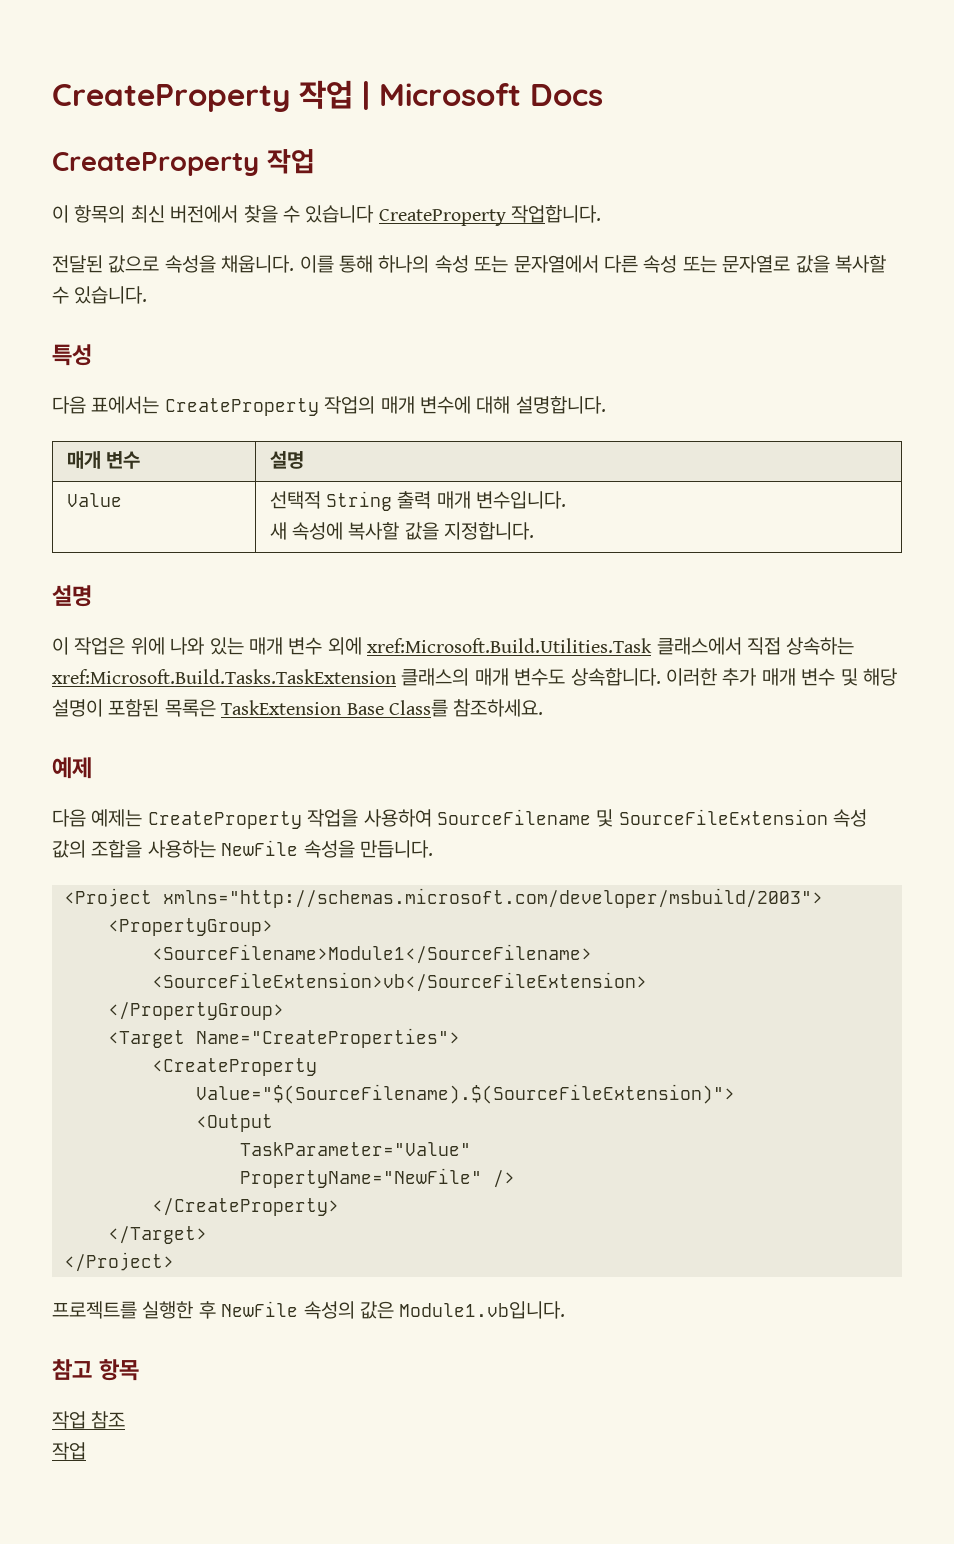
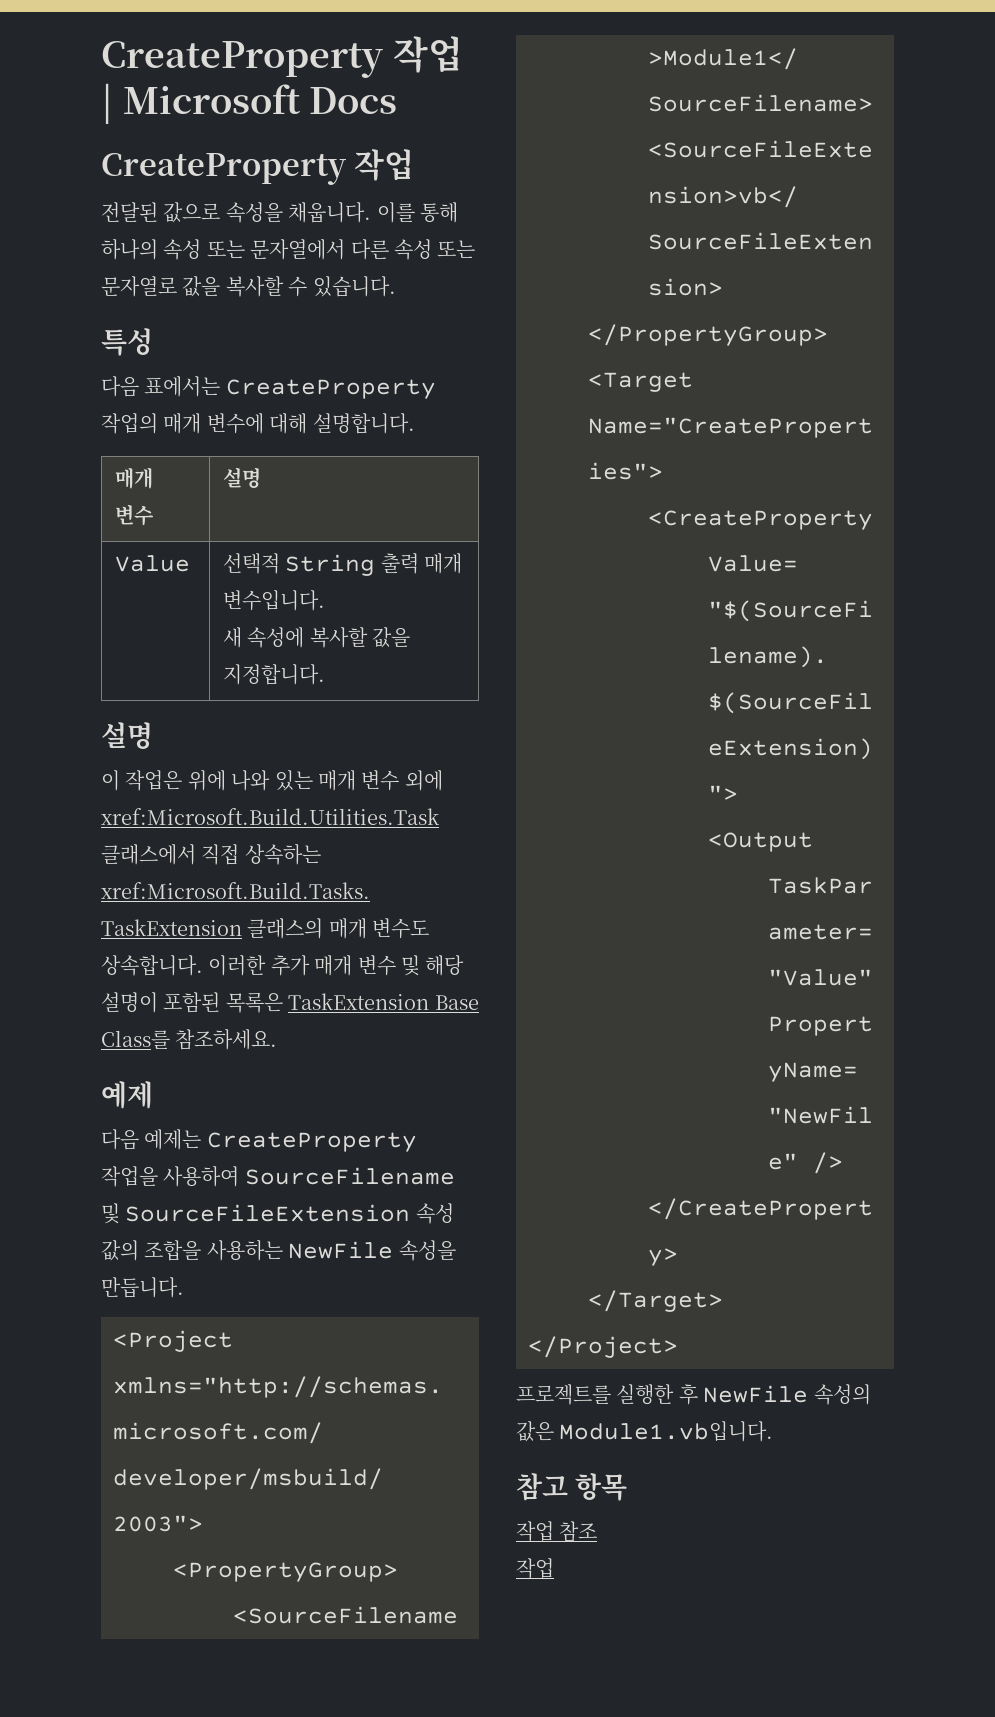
[52,205,602,226] // 이 항목의 최신 버전에서 찾을 수 있습니다 CreateProperty 작업합니다. -> (415, 165) none

